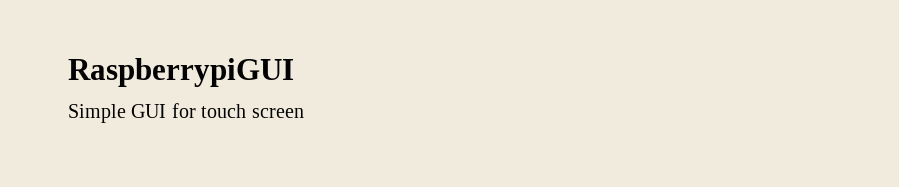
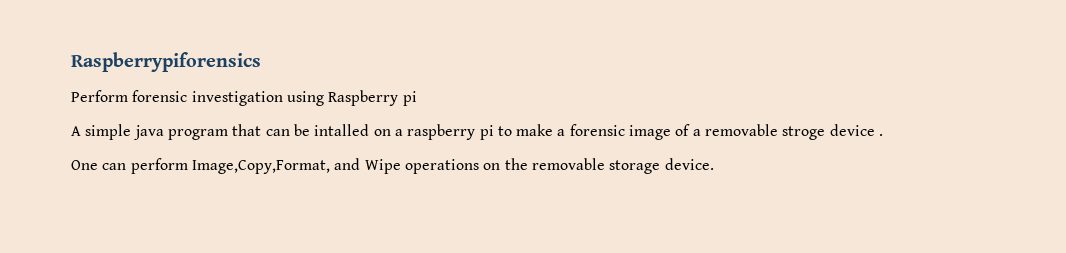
[68,58,294,87] [68,103,304,123] RaspberrypiGUI // Simple GUI for touch screen -> [71,52,261,72] [71,90,417,106] [71,124,884,140] [71,158,714,174] Raspberrypiforensics // Perform forensic investigation using Raspberry pi // A simple java program that can be intalled on a raspberry pi to make a forensic image of a removable stroge device . // One can perform Image,Copy,Format, and Wipe operations on the removable storage device.

